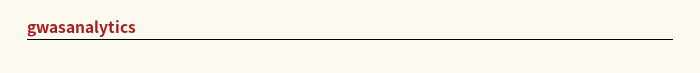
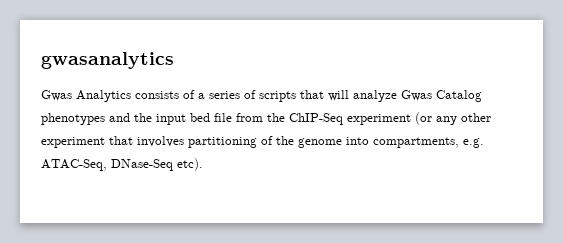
(136, 28) none -> [41,90,482,102] [41,112,491,125] [41,136,484,148] [41,158,203,171] // Gwas Analytics consists of a series of scripts that will analyze Gwas Catalog phenotypes and the input bed file from the ChIP-Seq experiment (or any other experiment that involves partitioning of the genome into compartments, e.g. ATAC-Seq, DNase-Seq etc).

